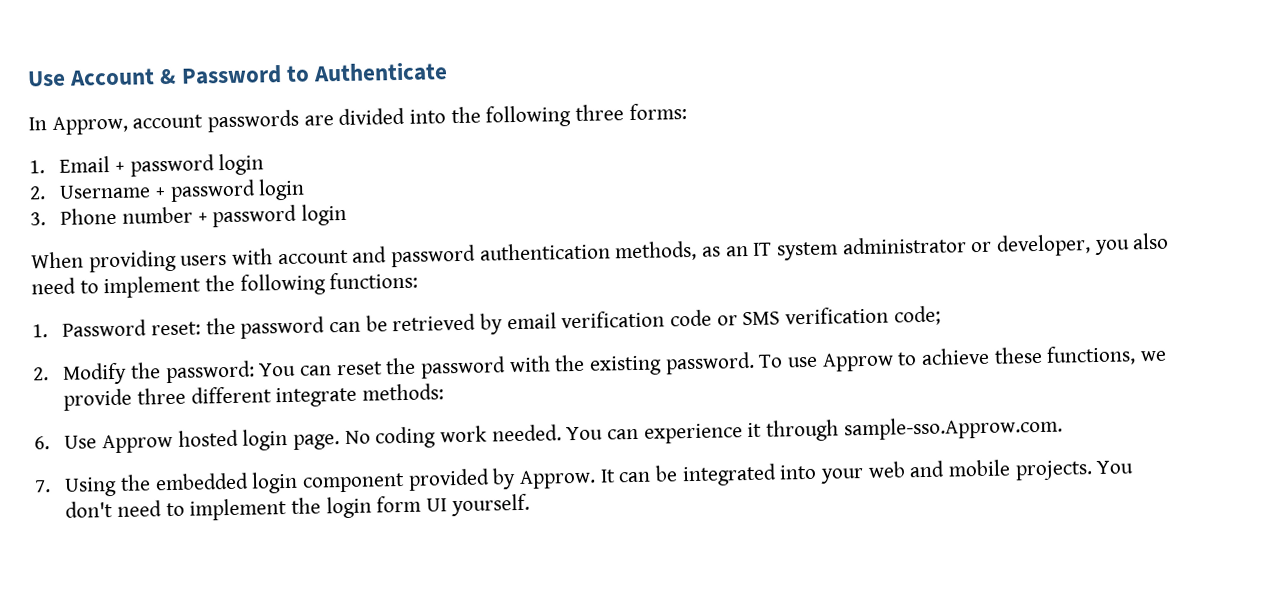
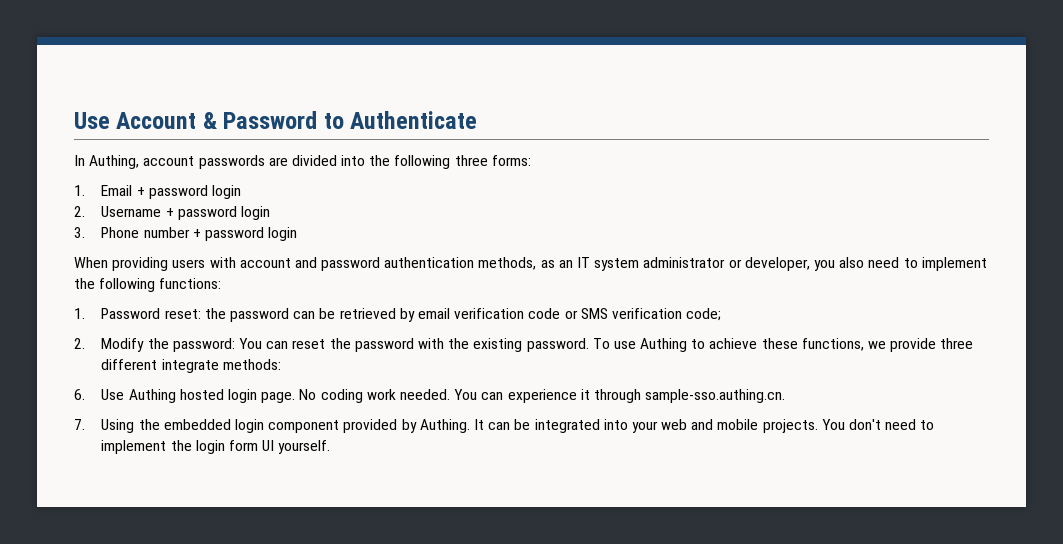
[51,115,128,136] Approw, -> [89,155,140,169] Authing,
[821,352,894,372] Approw -> [640,338,688,352] Authing
[101,433,173,454] Approw -> [128,389,176,403] Authing
[843,415,1063,441] sample-sso.Approw.com. -> [645,389,786,403] sample-sso.authing.cn.
[518,469,596,489] Approw. -> [419,419,470,433] Authing.

